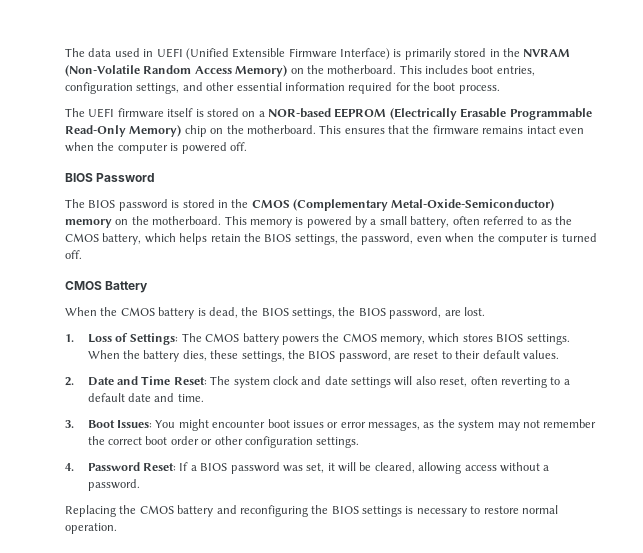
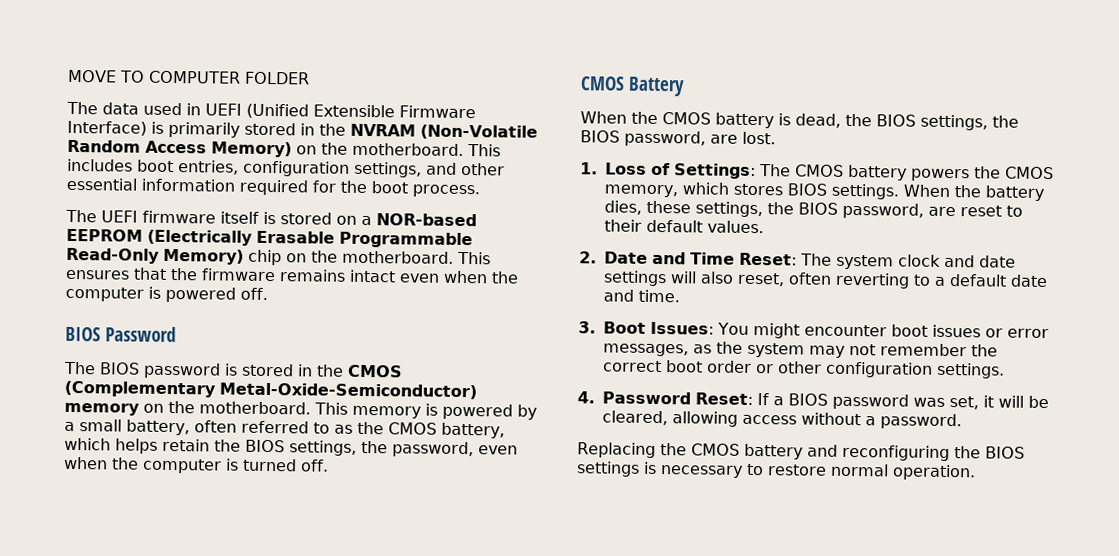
(65, 52) none -> [67,69,310,85] MOVE TO COMPUTER FOLDER //

